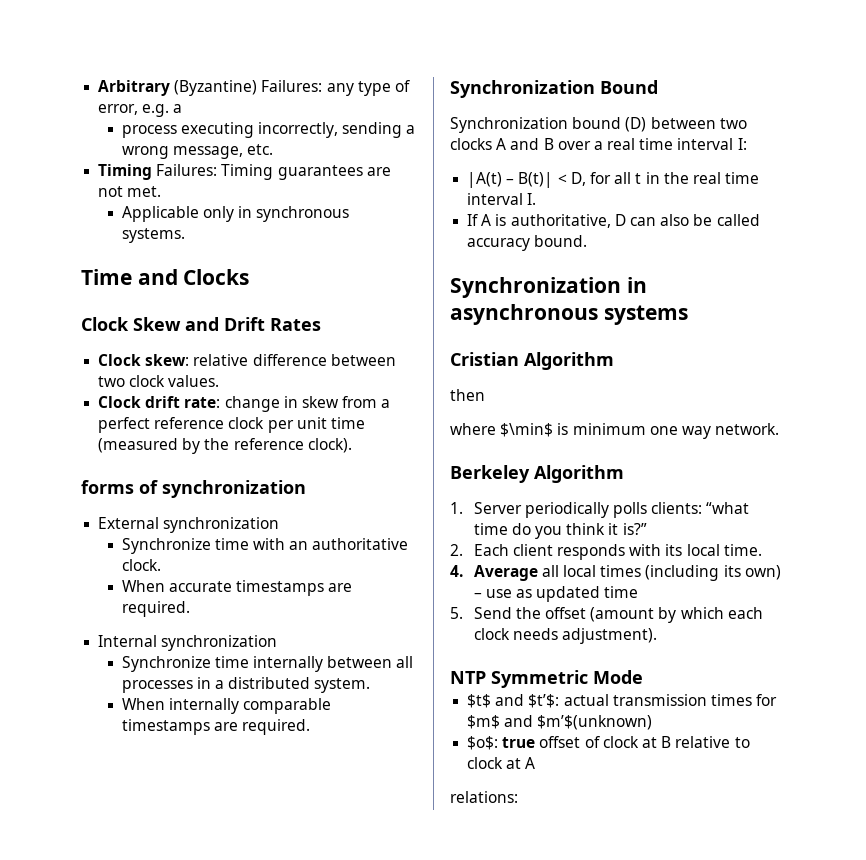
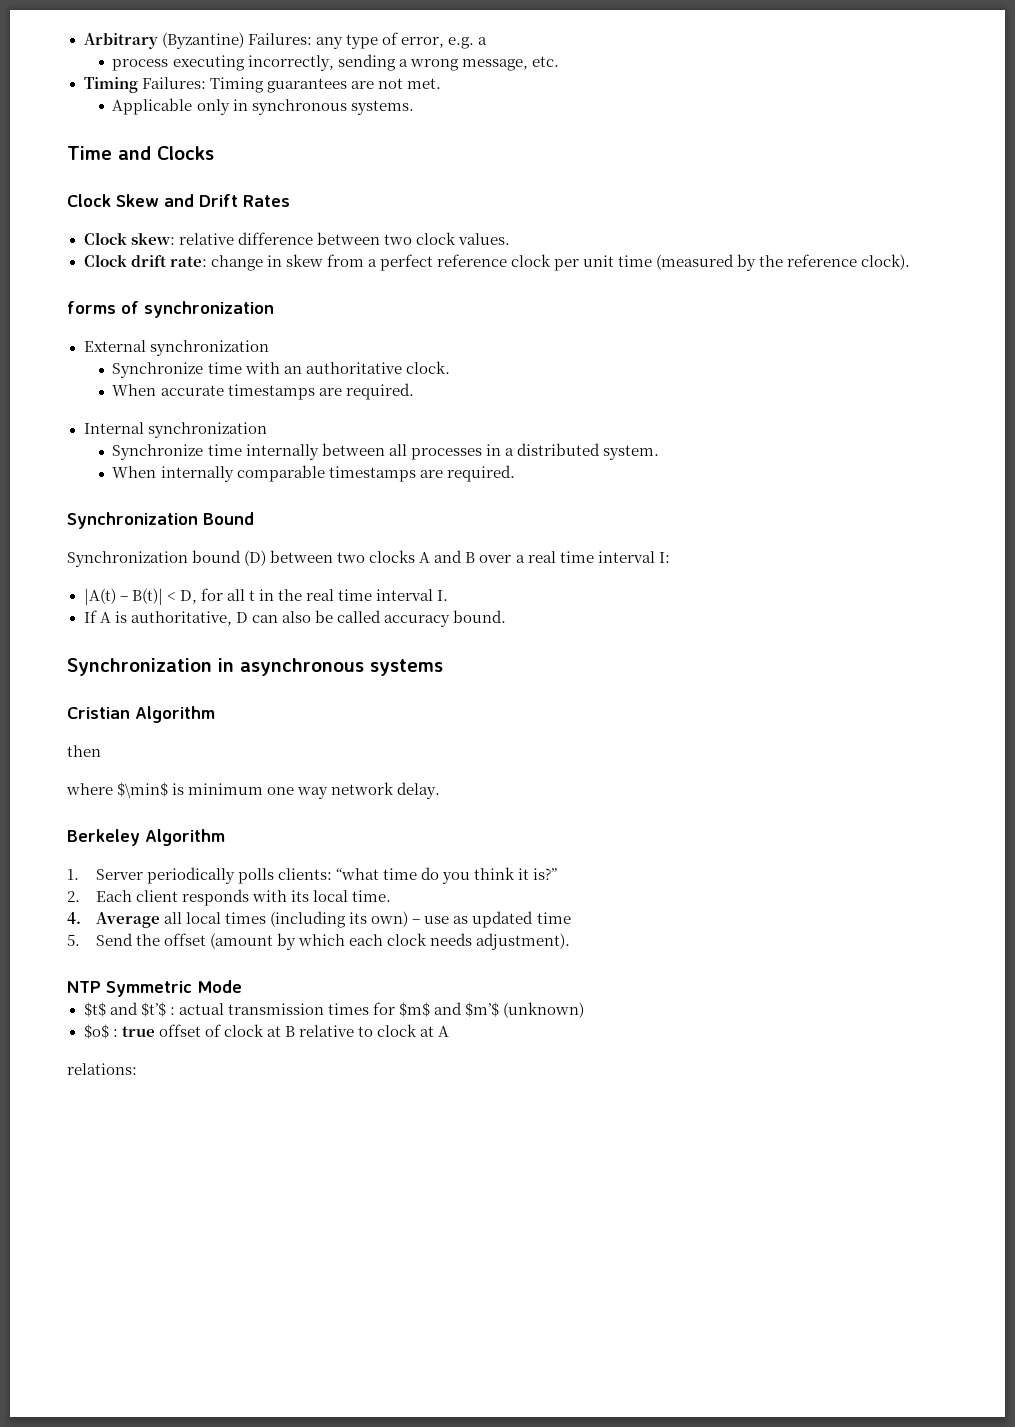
[715,423,780,435] network. -> [331,782,441,799] network delay.
[528,694,560,708] $t’$: -> [140,1002,175,1017] $t’$ :
[537,715,653,730] [467,736,499,750] $m’$(unknown) // $o$: -> [465,1002,585,1018] [83,1024,118,1039] $m’$ (unknown) // $o$ :

